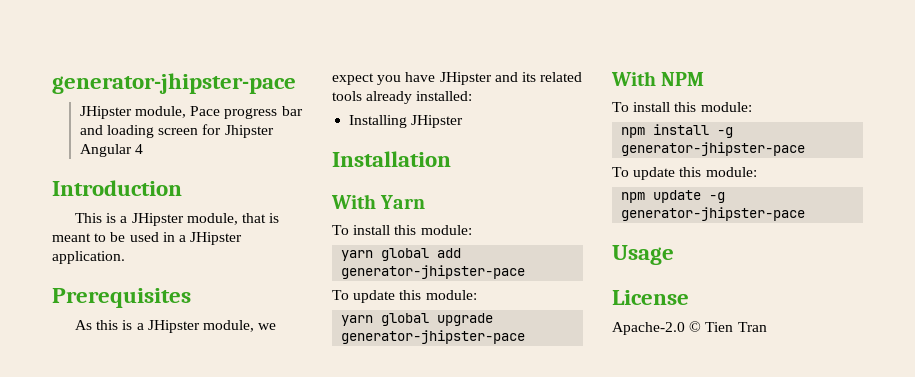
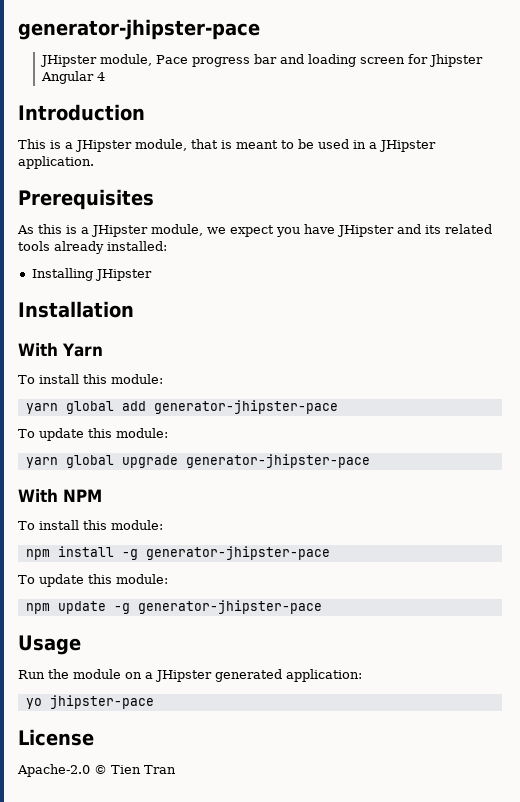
(674, 255) none -> [18,669,362,682] [25,695,154,709] // Run the module on a JHipster generated application: // yo jhipster-pace

